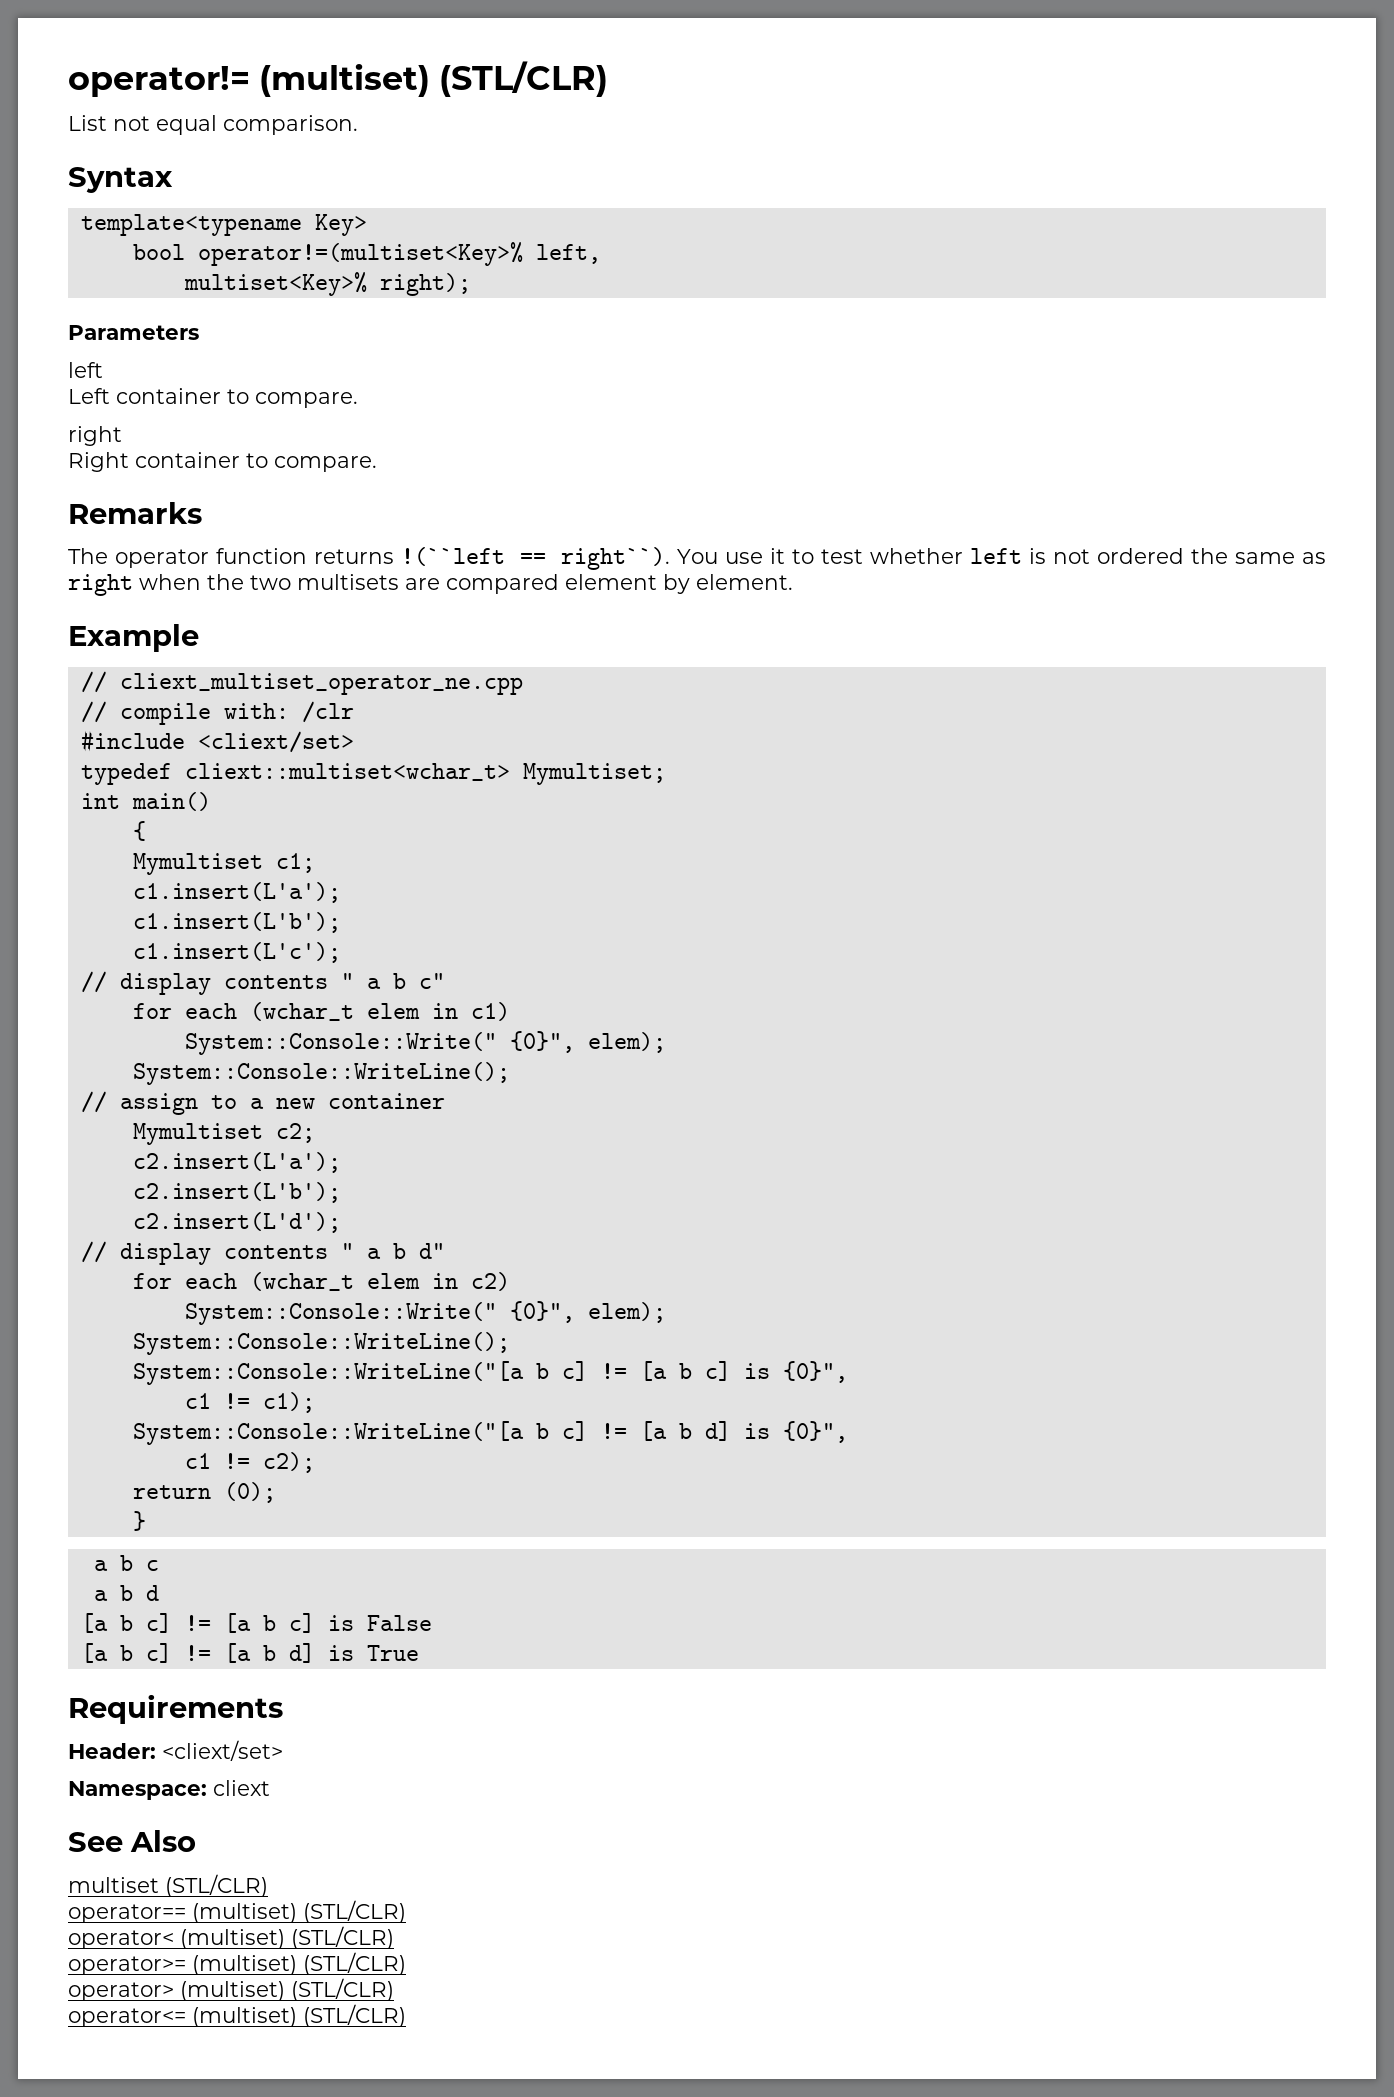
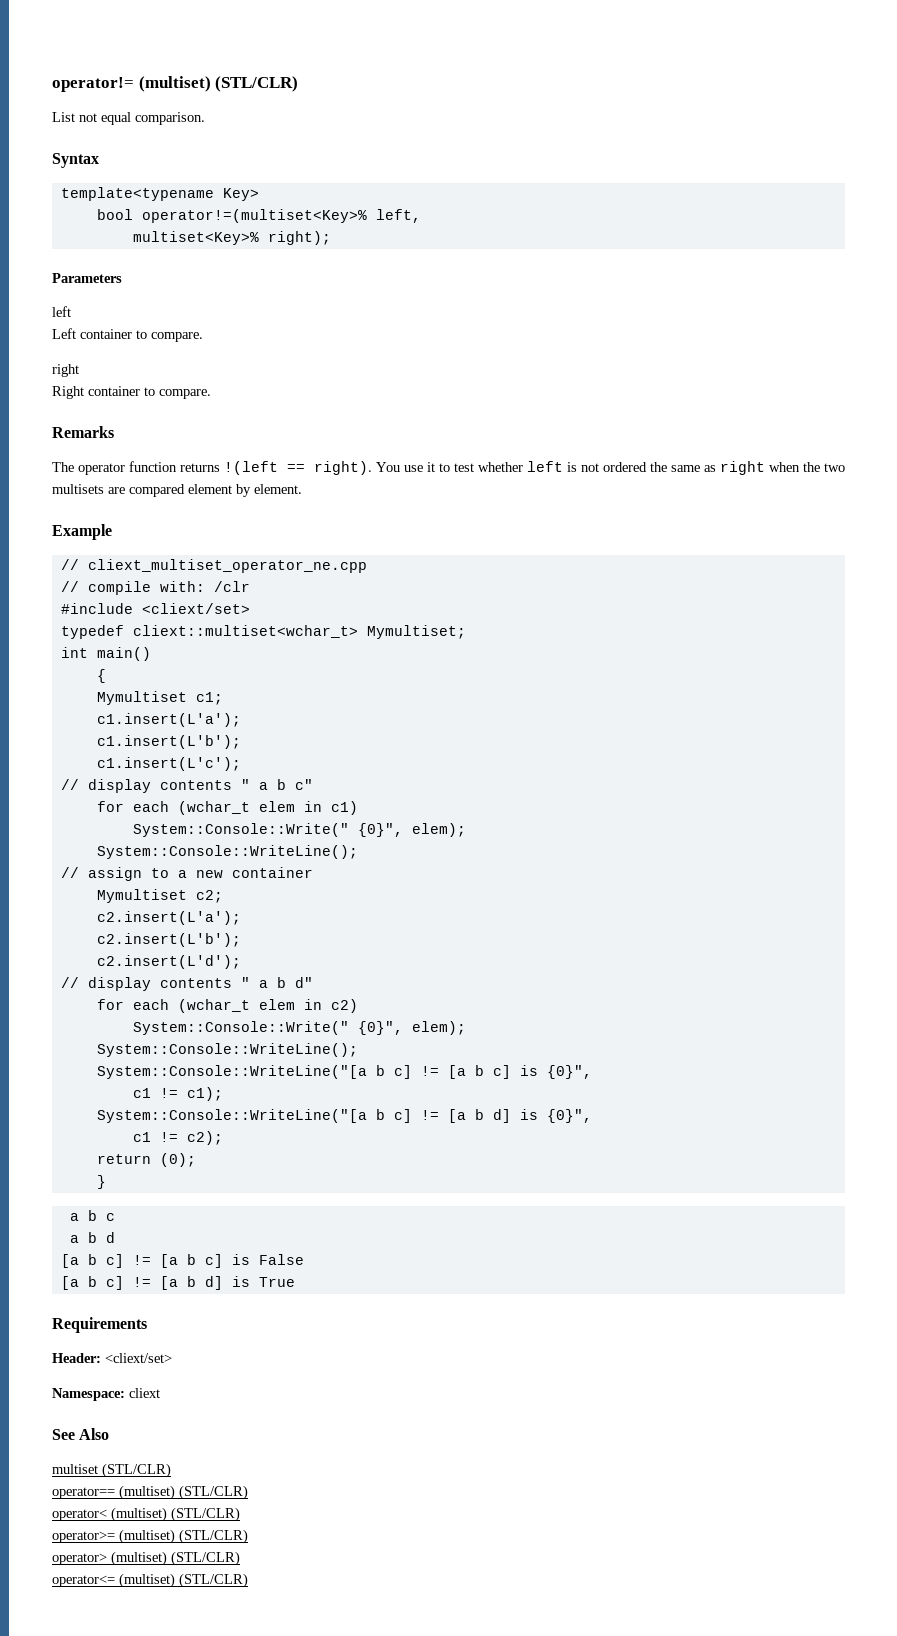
[400,547,671,570] !(``left == right``). -> [224,461,372,475] !(left == right).

